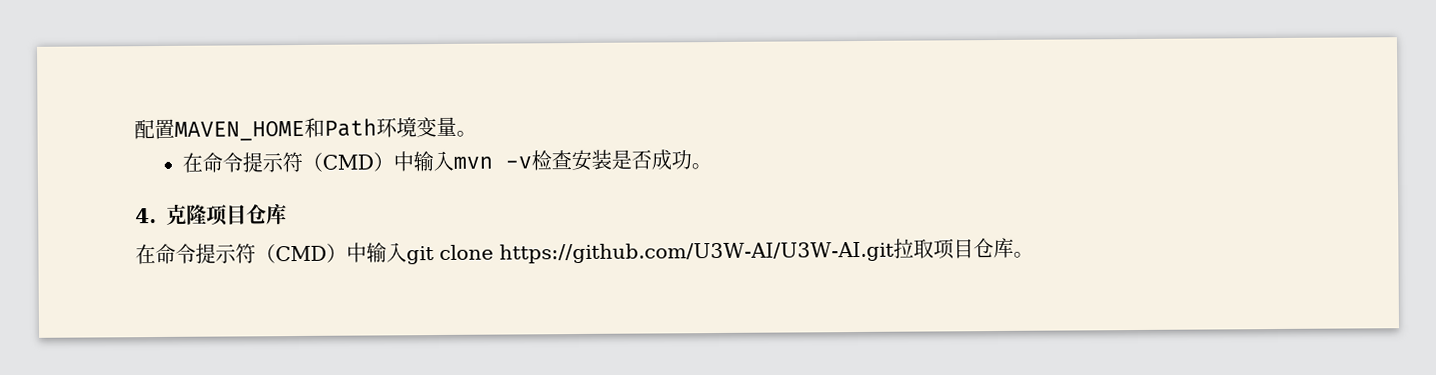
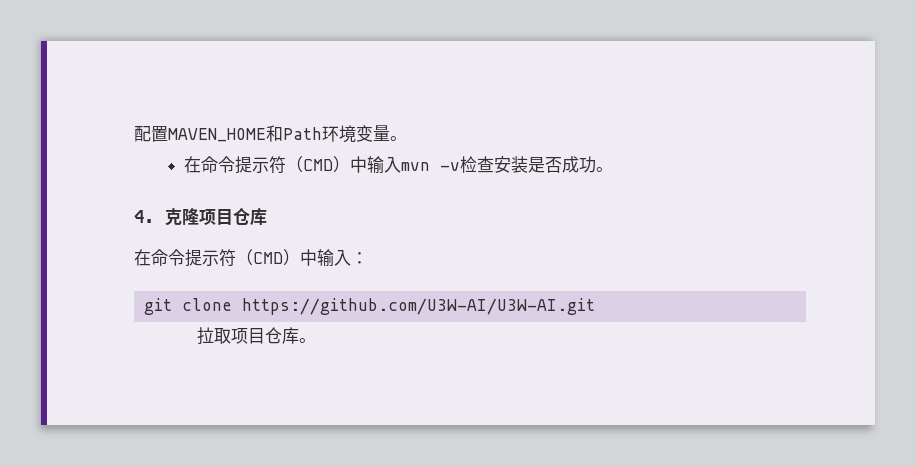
(407, 252) none -> [351,252,368,264] ： //
(894, 252) none -> (596, 306) //

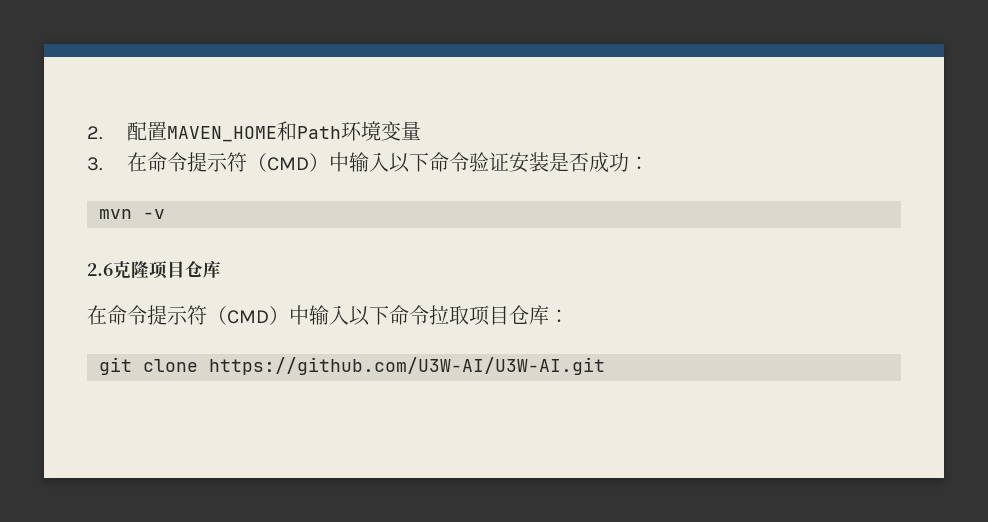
(134, 134) none -> [87,126,103,140] 2.
[390,136,407,141] [184,156,614,174] [134,210,154,223] 。 // 在命令提示符（CMD）中输入mvn -v检查安装是否成功。 // 4. -> [87,152,649,173] [99,209,165,219] [87,263,113,276] // 3.在命令提示符（CMD）中输入以下命令验证安装是否成功： // mvn -v // 2.6
[351,252,368,264] [144,298,596,315] [196,327,316,345] ： // git clone https://github.com/U3W-AI/U3W-AI.git // 拉取项目仓库。 -> [349,305,569,326] [99,357,605,375] 以下命令拉取项目仓库： // git clone https://github.com/U3W-AI/U3W-AI.git

